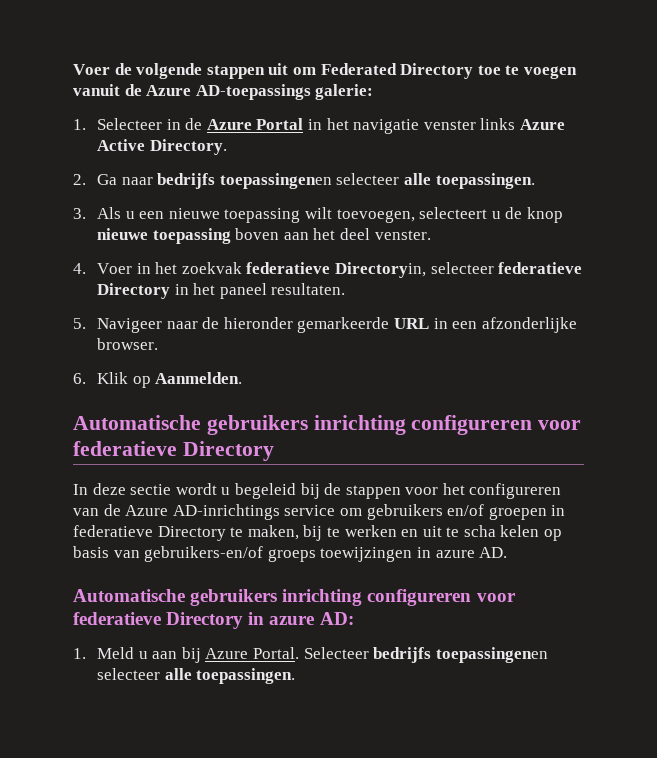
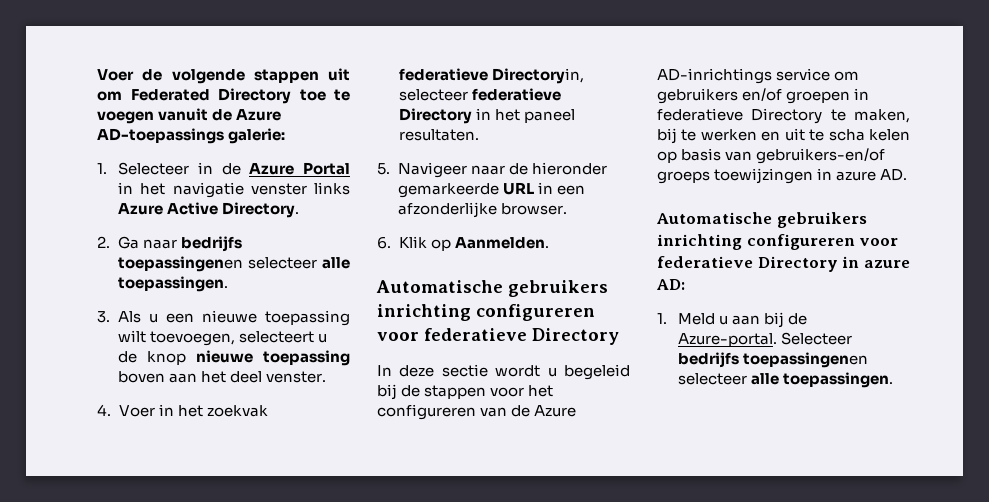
[205,647,300,659] Azure Portal. -> [788,313,808,325] [678,333,778,347] de Azure-portal.

